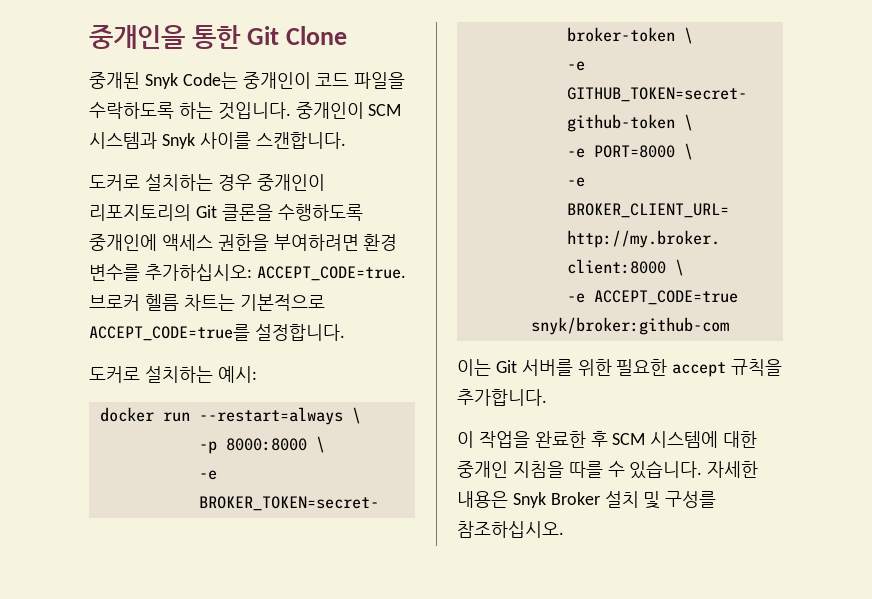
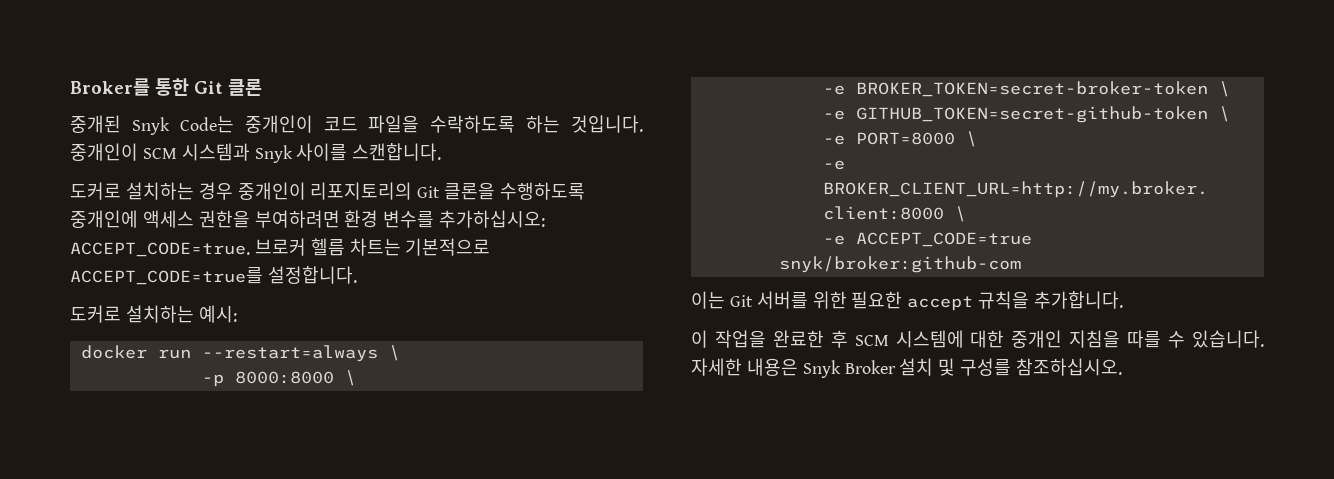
[89,25,185,49] 중개인을 -> [70,78,150,96] Broker를
[285,26,347,45] Clone -> [228,79,262,96] 클론

